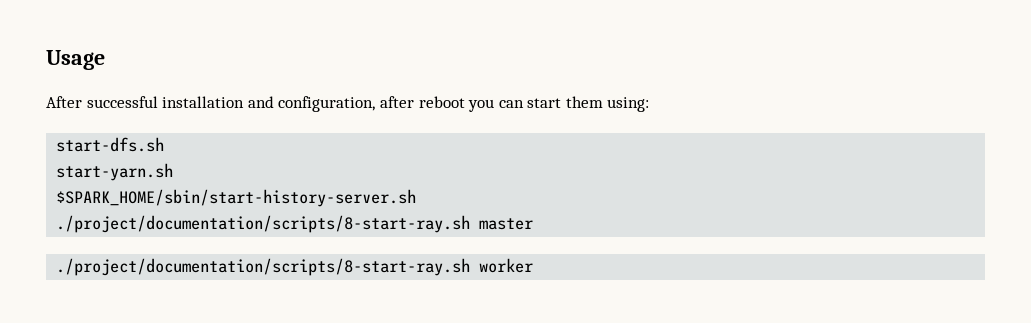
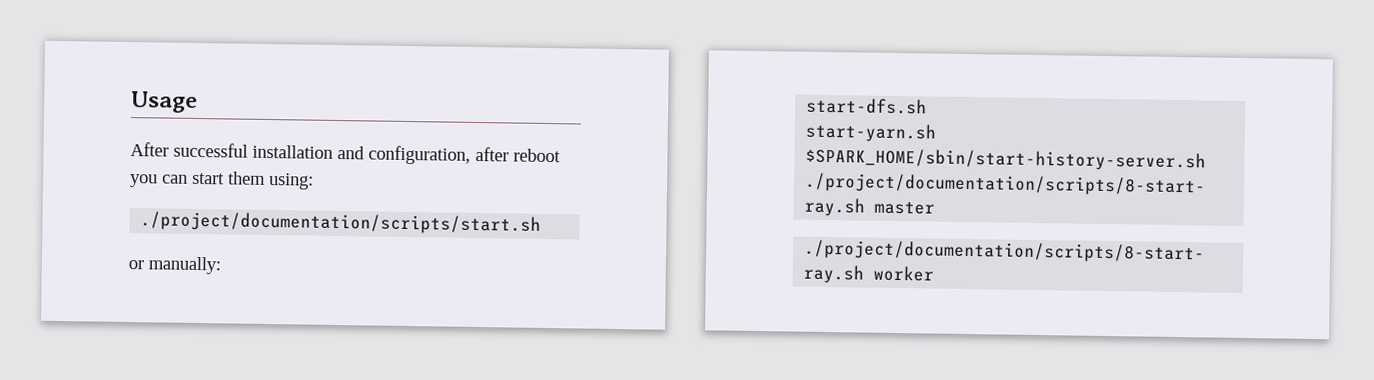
(650, 104) none -> [140,211,542,235] [128,256,221,275] // ./project/documentation/scripts/start.sh // or manually:

